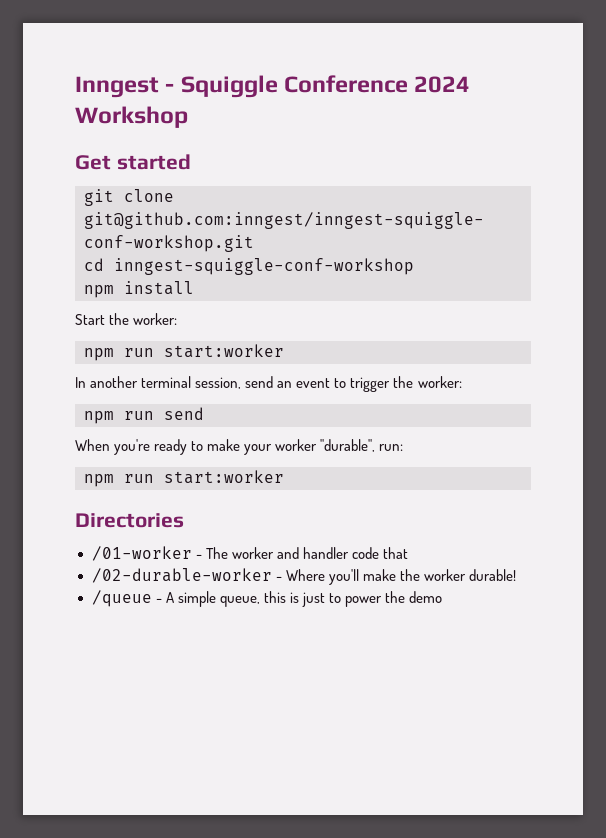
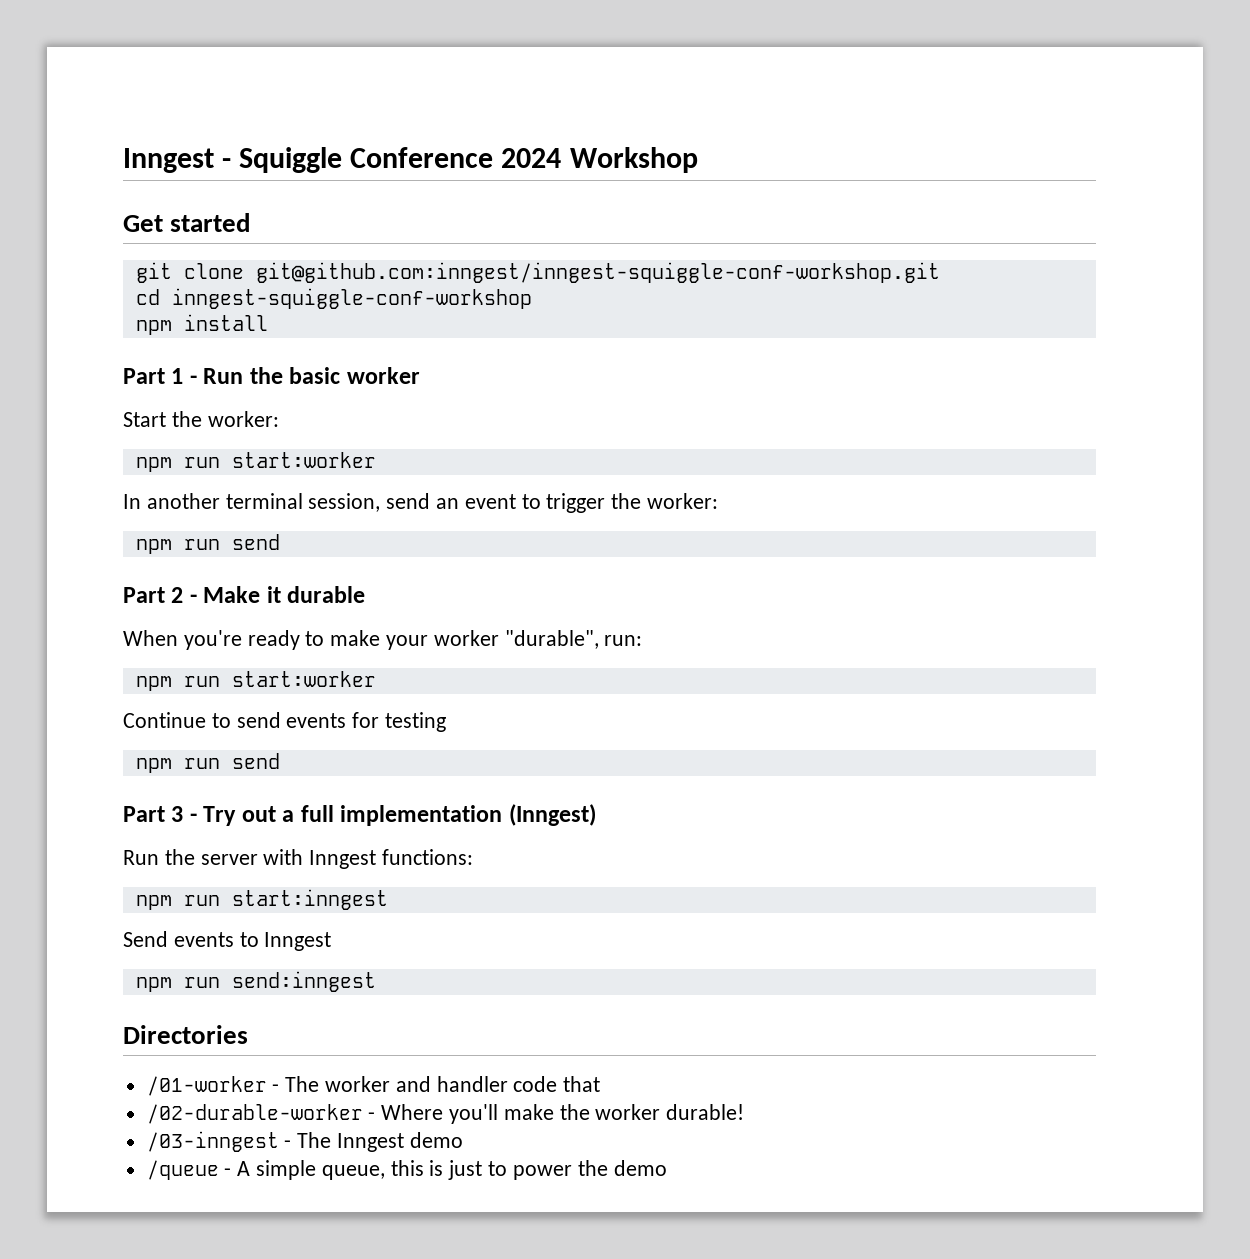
(194, 288) none -> [123,367,420,384] // Part 1 - Run the basic worker
(204, 413) none -> [123,586,366,603] // Part 2 - Make it durable
(284, 477) none -> [123,712,447,732] [135,753,280,773] [123,804,596,826] [123,849,474,869] [135,889,388,910] [123,931,332,951] [135,971,376,992] // Continue to send events for testing // npm run send // Part 3 - Try out a full implementation (Inngest) // Run the server with Inngest functions: // npm run start:inngest // Send events to Inngest // npm run send:inngest
(516, 575) none -> [146,1131,463,1152] // /03-inngest - The Inngest demo

